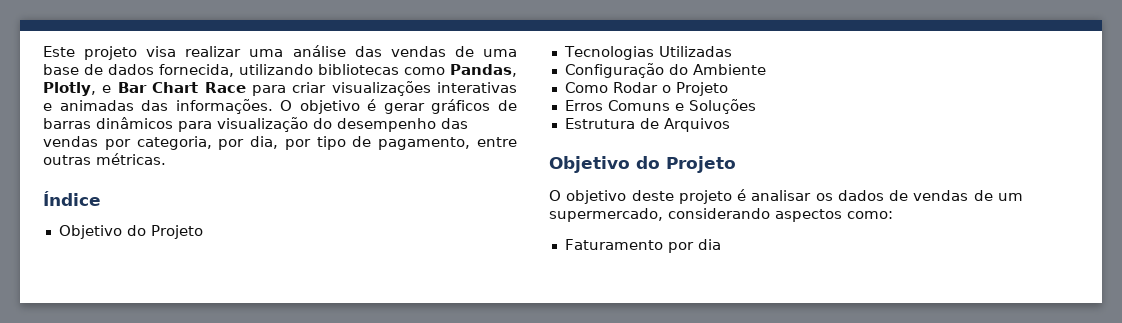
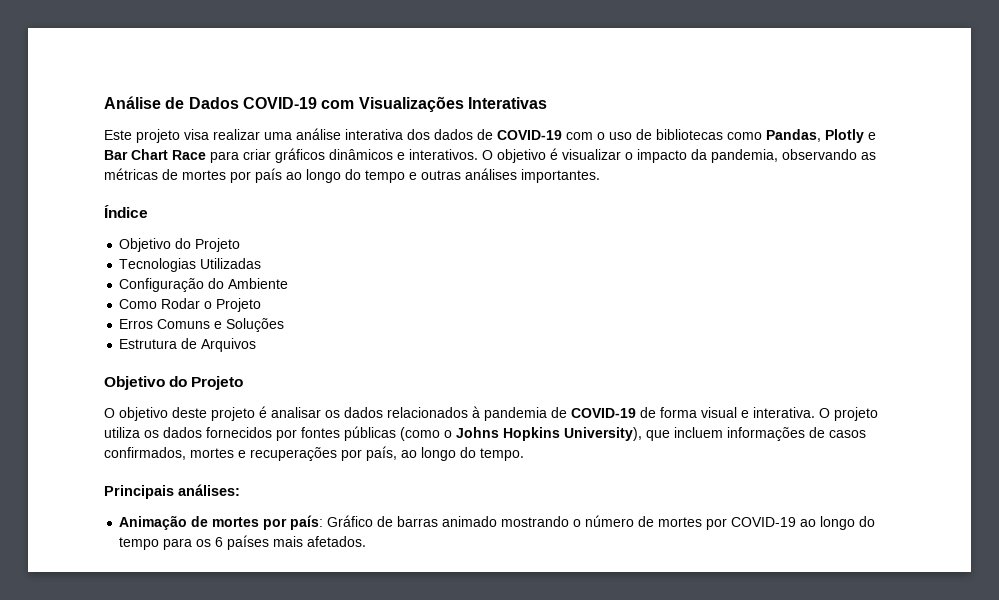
(43, 51) none -> [104,96,547,112] Análise de Dados COVID-19 com Visualizações Interativas //
[354,46,517,57] [43,64,313,77] das vendas de uma base de dados fornecida, utilizando -> [345,129,652,140] interativa dos dados de COVID-19 com o uso de
[43,82,96,96] Plotly, -> [825,129,864,143] Plotly
[331,81,517,96] [43,99,517,114] [43,117,468,132] [43,136,517,150] [43,153,166,165] visualizações interativas e animadas das informações. O objetivo é gerar gráficos de barras dinâmicos para visualização do desempenho das vendas por categoria, por dia, por tipo de pagamento, entre outras métricas. -> [275,148,876,163] [104,168,600,183] gráficos dinâmicos e interativos. O objetivo é visualizar o impacto da pandemia, observando as métricas de mortes por país ao longo do tempo e outras análises importantes.
[889,190,1023,201] [549,208,893,222] [564,239,721,253] de vendas de um supermercado, considerando aspectos como: // Faturamento por dia -> [387,406,878,421] [104,426,866,441] [104,446,524,461] [104,484,240,499] [119,515,876,530] [119,535,367,550] relacionados à pandemia de COVID-19 de forma visual e interativa. O projeto utiliza os dados fornecidos por fontes públicas (como o Johns Hopkins University), que incluem informações de casos confirmados, mortes e recuperações por país, ao longo do tempo. // Principais análises: // Animação de mortes por país: Gráfico de barras animado mostrando o número de mortes por COVID-19 ao longo do tempo para os 6 países mais afetados.

